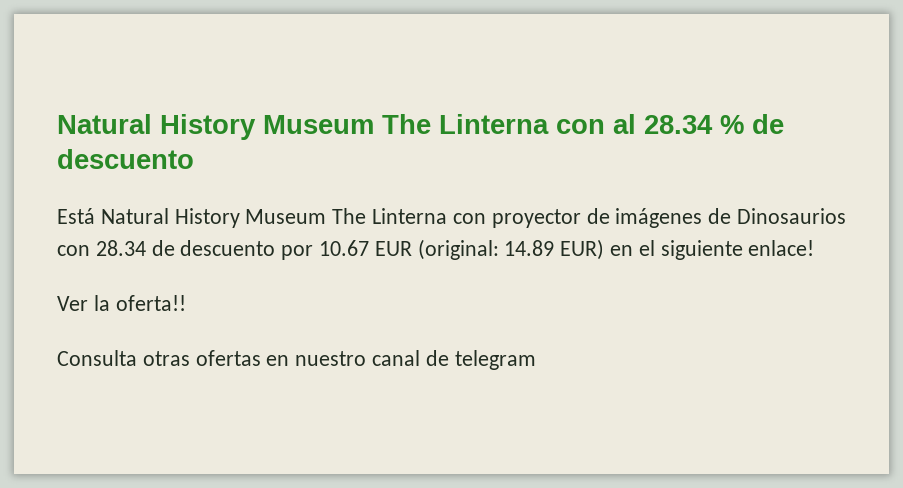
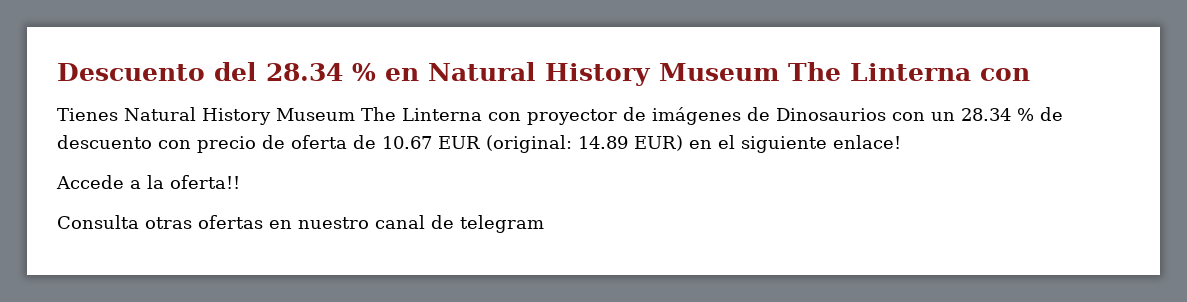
[57,114,784,140] [57,149,194,169] [57,208,95,224] Natural History Museum The Linterna con al 28.34 % de descuento // Está -> [57,62,1030,86] [57,108,118,121] Descuento del 28.34 % en Natural History Museum The Linterna con // Tienes
[95,240,314,260] 28.34 de descuento por -> [931,107,1063,121] [57,135,376,153] un 28.34 % de descuento con precio de oferta de
[57,296,88,311] Ver -> [56,175,141,189] Accede a

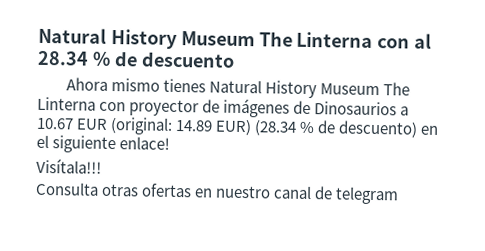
[57,62,1030,86] [57,108,118,121] Descuento del 28.34 % en Natural History Museum The Linterna con // Tienes -> [38,27,433,49] [37,50,235,68] [66,77,207,93] Natural History Museum The Linterna con al 28.34 % de descuento // Ahora mismo tienes
[892,107,1063,121] [57,135,376,153] con un 28.34 % de descuento con precio de oferta de -> [400,106,410,116] a
(683, 143) none -> [254,119,419,138] (28.34 % de descuento)
[56,175,240,189] Accede a la oferta!! -> [36,158,102,174] Visítala!!!

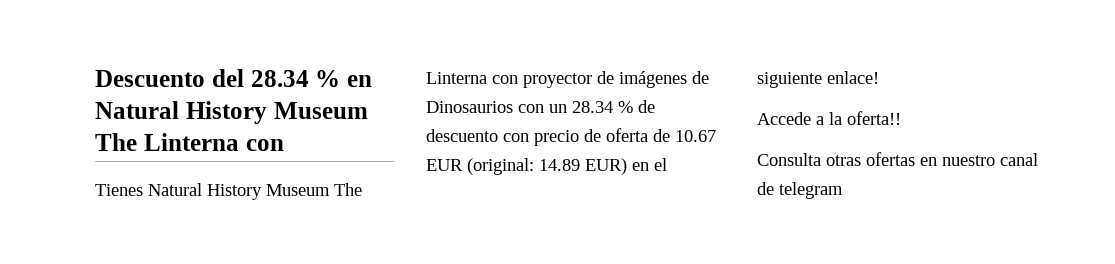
[38,27,433,49] [37,50,235,68] [66,77,207,93] Natural History Museum The Linterna con al 28.34 % de descuento // Ahora mismo tienes -> [95,69,372,87] [95,101,368,124] [95,133,284,151] [95,184,143,196] Descuento del 28.34 % en Natural History Museum The Linterna con // Tienes
[400,106,410,116] a -> [518,100,655,113] [426,128,670,146] con un 28.34 % de descuento con precio de oferta de
[254,119,419,138] (28.34 % de descuento) -> (627, 166) none
[36,158,102,174] Visítala!!! -> [757,111,901,125] Accede a la oferta!!

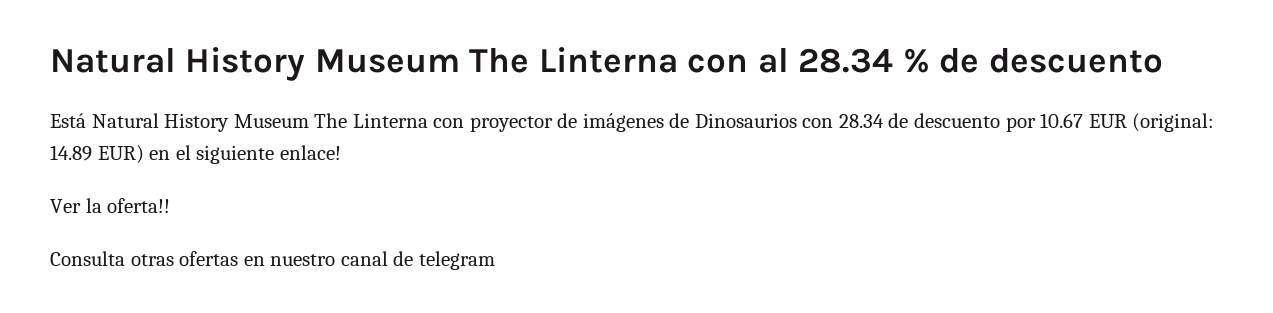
[95,69,372,87] [95,101,368,124] [95,133,284,151] [95,184,143,196] Descuento del 28.34 % en Natural History Museum The Linterna con // Tienes -> [50,47,1163,81] [50,113,86,128] Natural History Museum The Linterna con al 28.34 % de descuento // Está
[549,100,655,113] [426,128,670,146] un 28.34 % de descuento con precio de oferta de -> [838,113,1036,132] 28.34 de descuento por
[757,112,824,125] Accede a -> [50,199,81,213] Ver

